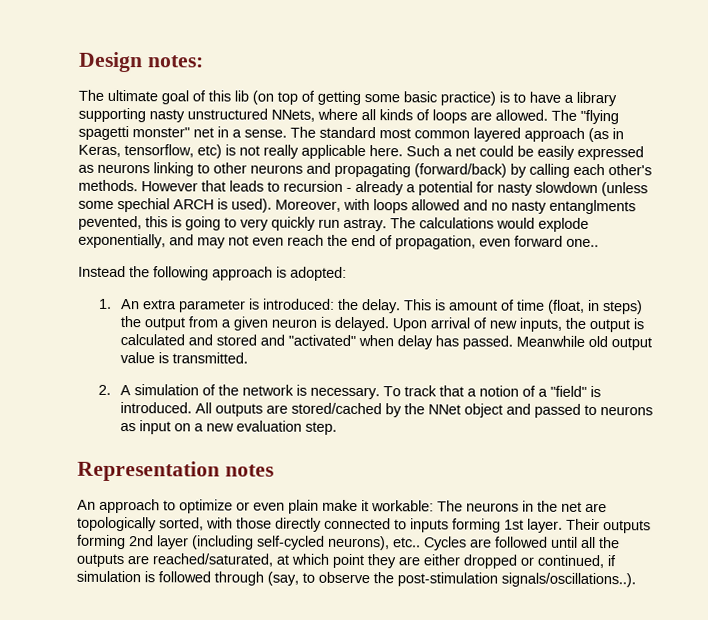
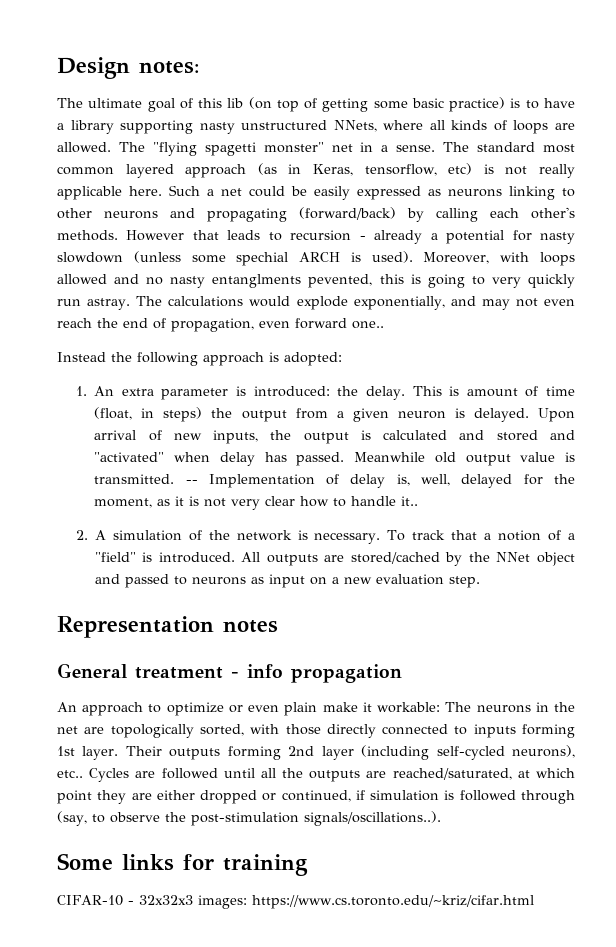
(248, 358) none -> [185,474,575,488] [94,496,419,510] -- Implementation of delay is, well, delayed for the moment, as it is not very clear how to handle it..
(274, 470) none -> [57,663,402,683] // General treatment - info propagation
(636, 580) none -> [57,853,308,876] [57,895,534,909] // Some links for training // CIFAR-10 - 32x32x3 images: https://www.cs.toronto.edu/~kriz/cifar.html

